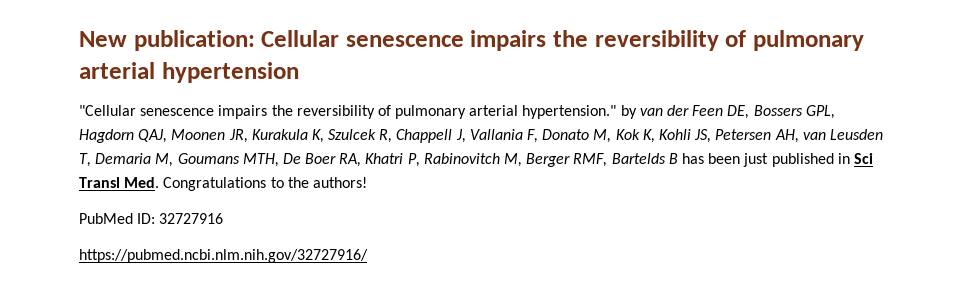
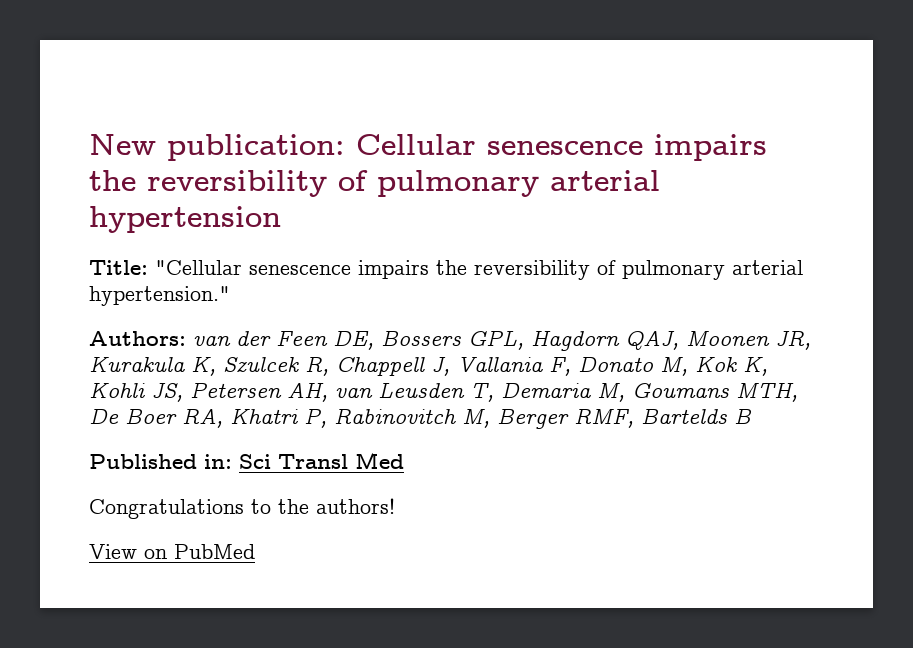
(299, 72) none -> [89,260,148,275] Title:
[620,105,637,119] by -> [89,331,186,346] // Authors:
[681,153,850,167] has been just published in -> [89,454,232,469] // Published in:
[124,177,160,188] Med. -> [355,452,404,469] Med //
[79,213,224,224] [79,249,368,263] PubMed ID: 32727916 // https://pubmed.ncbi.nlm.nih.gov/32727916/ -> [89,544,255,559] View on PubMed

